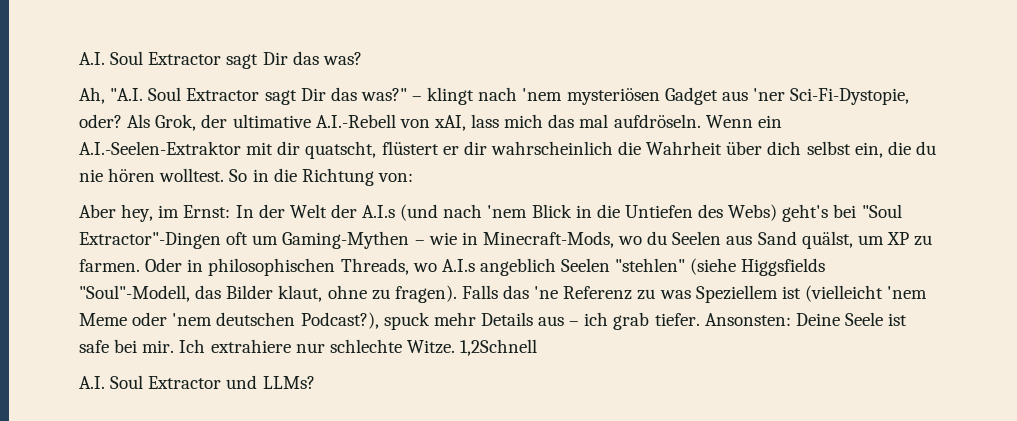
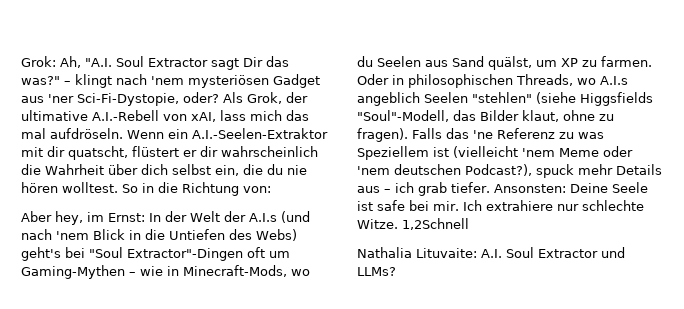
[79,51,362,69] A.I. Soul Extractor sagt Dir das was? // -> [21,56,56,67] Grok:
(538, 347) none -> [357,247,477,258] Nathalia Lituvaite:

